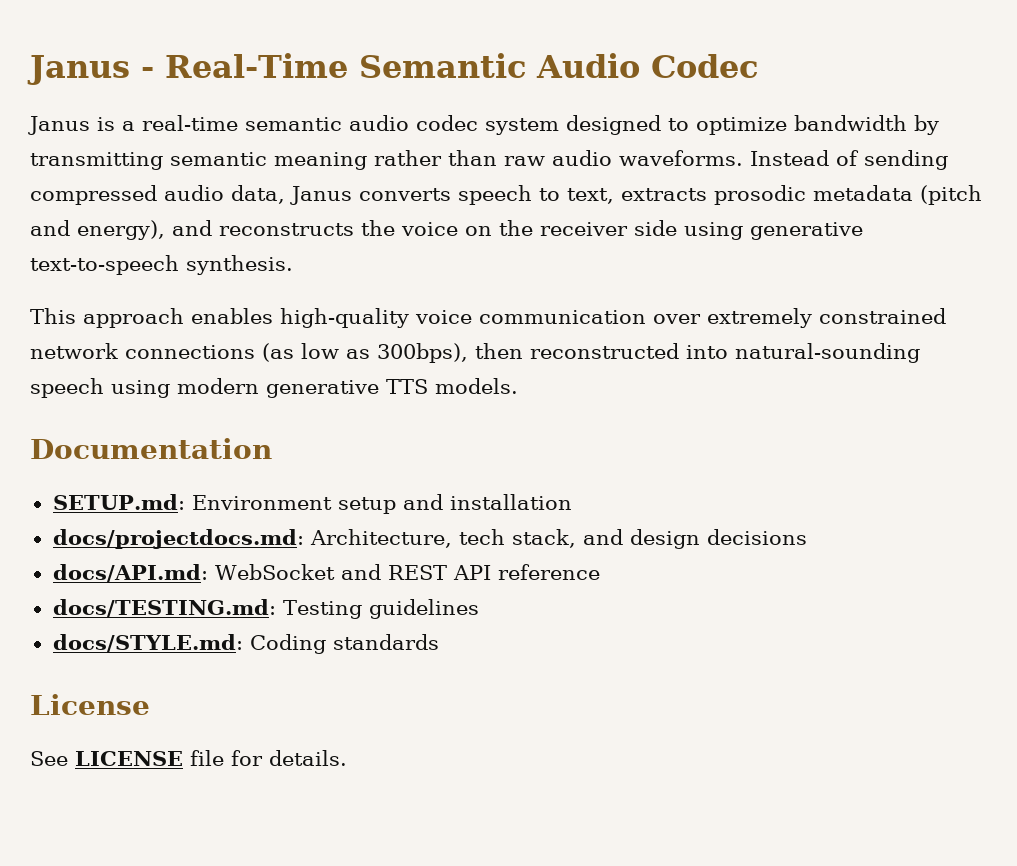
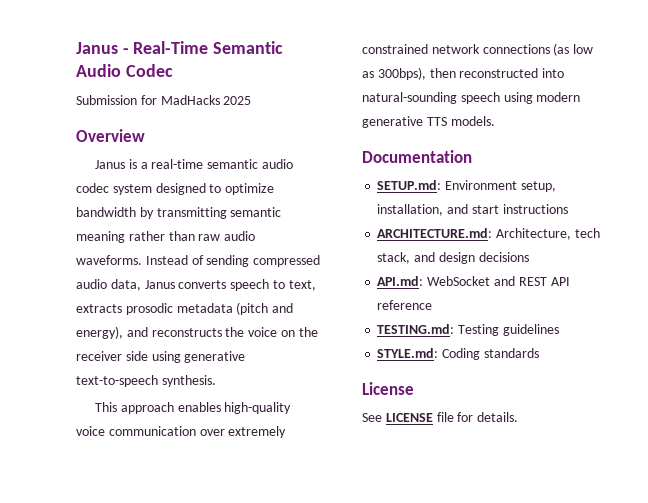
(758, 66) none -> [76,95,252,105] [76,129,145,142] // Submission for MadHacks 2025 // Overview
[337,494,572,514] [52,529,304,549] setup and installation // docs/projectdocs.md: -> [520,181,556,192] [377,204,568,216] [377,228,493,238] setup, installation, and start instructions // ARCHITECTURE.md:
[52,564,208,582] docs/API.md: -> [377,276,424,286] API.md:
[52,599,276,617] docs/TESTING.md: -> [377,324,455,334] TESTING.md:
[52,634,243,652] docs/STYLE.md: -> [377,348,439,358] STYLE.md:

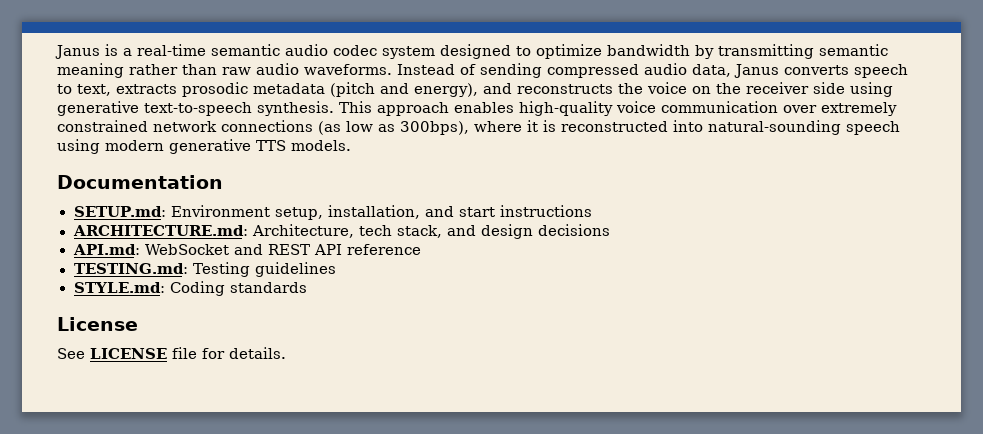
[76,41,284,54] [76,64,173,77] [76,95,252,105] [76,129,145,142] [95,160,126,169] Janus - Real-Time Semantic Audio Codec // Submission for MadHacks 2025 // Overview // Janus -> [55,45,100,59] Janus
(216, 381) // -> (334, 108) none
[429,68,456,78] then -> [474,120,556,132] where it is

